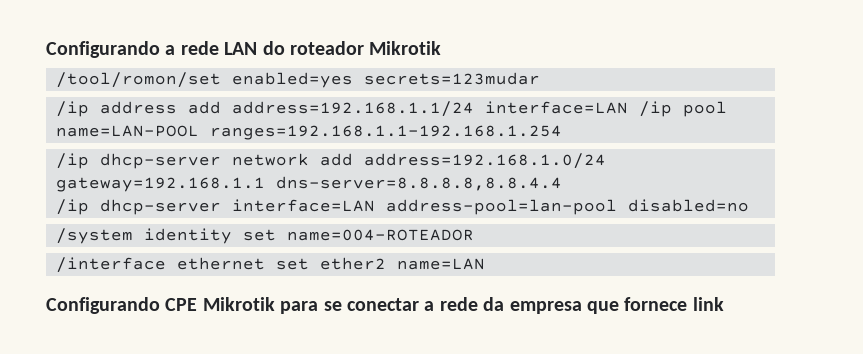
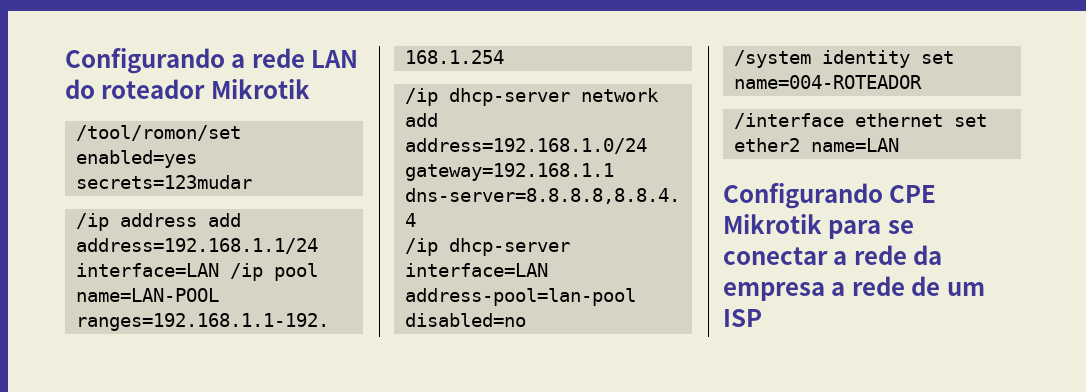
[586,297,724,314] que fornece link -> [831,276,985,296] [723,309,762,327] a rede de um ISP

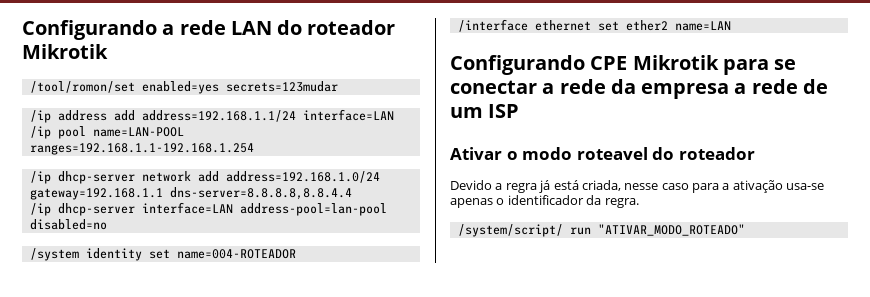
(762, 318) none -> [450,147,755,160] [450,180,825,193] [450,195,639,208] [457,224,745,237] // Ativar o modo roteavel do roteador // Devido a regra já está criada, nesse caso para a ativação usa-se apenas o identificador da regra. // /system/script/ run "ATIVAR_MODO_ROTEADO"

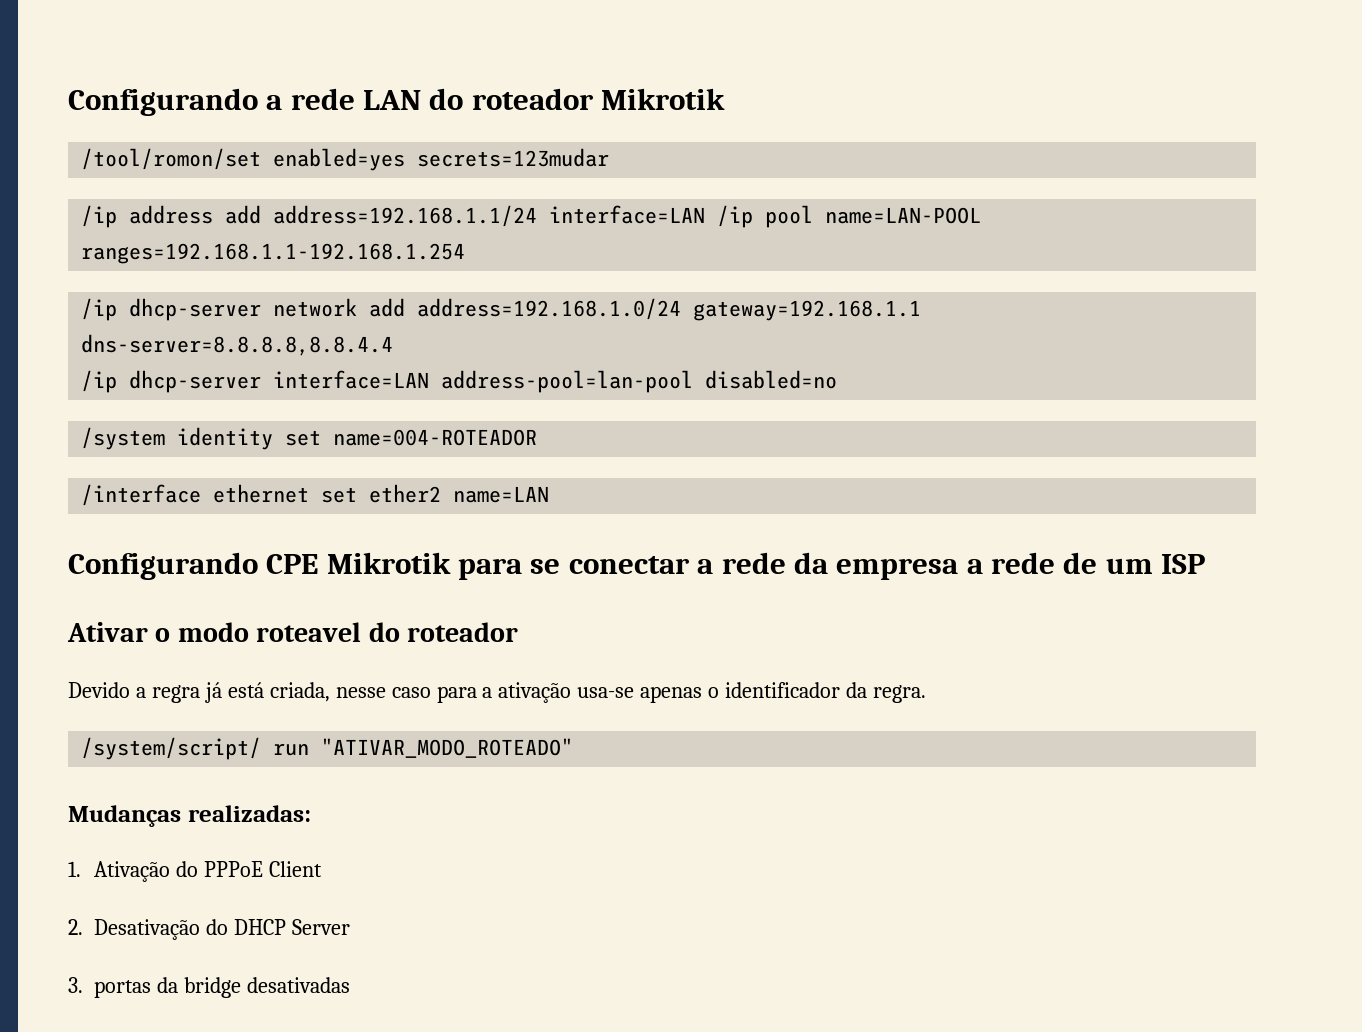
(745, 230) none -> [68,805,311,827] [68,861,322,882] [68,919,350,940] [68,977,350,998] // Mudanças realizadas: // 1. Ativação do PPPoE Client // 2. Desativação do DHCP Server // 3. portas da bridge desativadas

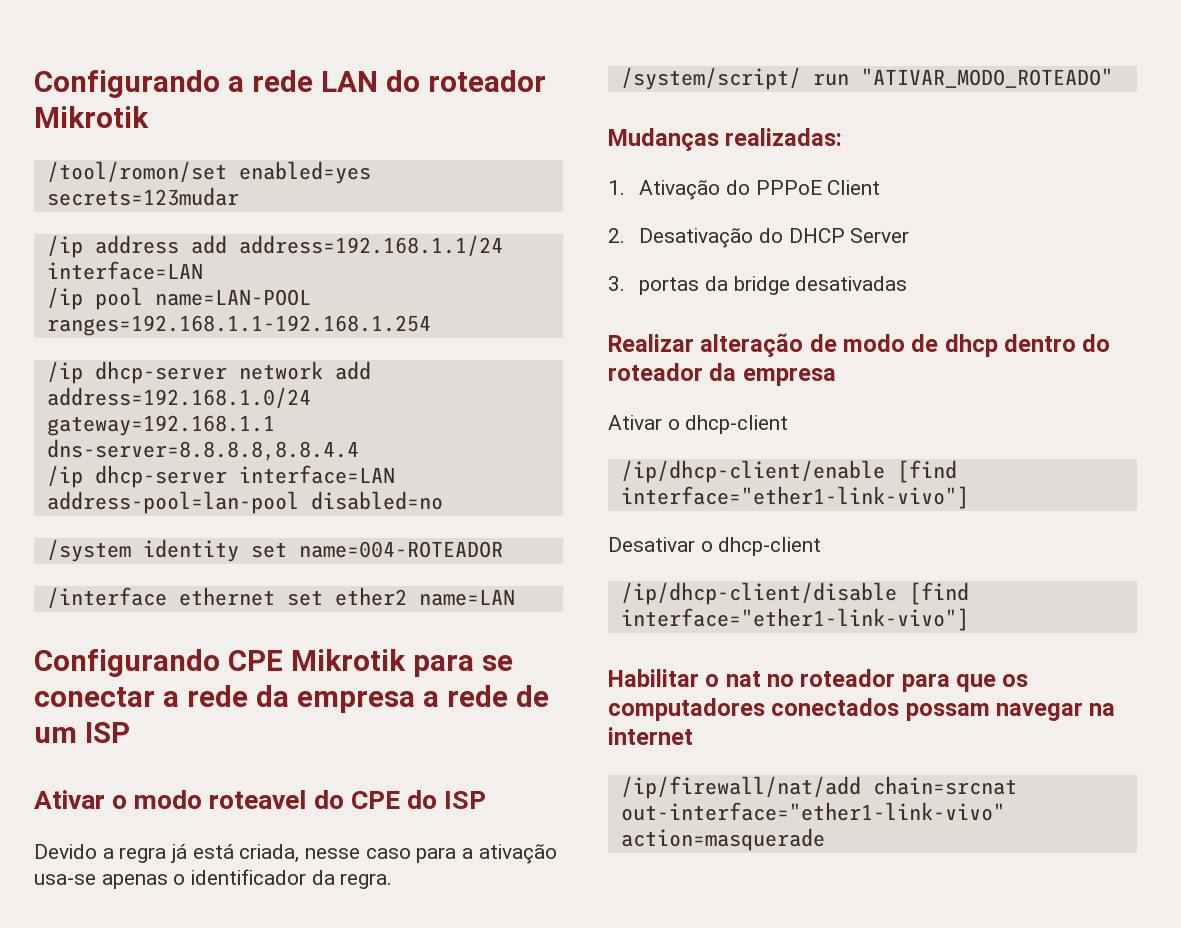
(706, 214) none -> (203, 270) //
[407,622,519,642] roteador -> [350,790,487,809] CPE do ISP
(350, 985) none -> [608,333,1111,357] [608,363,836,386] [608,415,789,434] [620,460,957,483] [620,486,969,509] [608,537,822,556] [620,582,969,605] [620,608,969,631] [608,669,1029,692] [608,698,1116,721] [608,727,693,745] [620,776,1017,799] [620,802,1005,821] [620,828,825,851] // Realizar alteração de modo de dhcp dentro do roteador da empresa // Ativar o dhcp-client // /ip/dhcp-client/enable [find interface="ether1-link-vivo"] // Desativar o dhcp-client // /ip/dhcp-client/disable [find interface="ether1-link-vivo"] // Habilitar o nat no roteador para que os computadores conectados possam navegar na internet // /ip/firewall/nat/add chain=srcnat out-interface="ether1-link-vivo" action=masquerade

